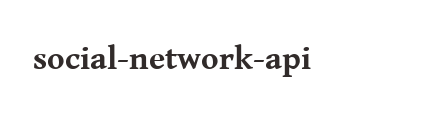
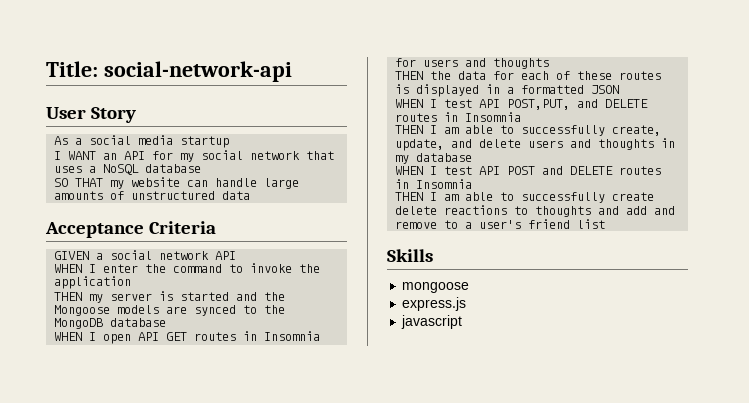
(33, 60) none -> [46,61,98,77] Title:
(311, 60) none -> [46,107,137,123] [54,135,230,148] [54,150,335,162] [54,164,202,175] [54,177,300,189] [54,191,251,200] [45,221,217,238] [54,250,237,260] [54,263,321,273] [54,276,132,289] [54,291,286,303] [54,305,286,316] [54,318,167,329] [54,331,321,344] [395,58,550,69] [395,71,662,80] [395,84,620,97] [395,99,649,110] [395,112,522,122] [395,125,662,136] [395,138,676,151] [395,153,473,164] [395,166,662,175] [395,179,473,189] [395,192,655,203] [395,205,676,217] [395,219,606,229] [387,249,433,262] [402,282,470,293] [402,297,467,311] [401,315,463,329] // User Story // As a social media startup // I WANT an API for my social network that uses a NoSQL database // SO THAT my website can handle large amounts of unstructured data // Acceptance Criteria // GIVEN a social network API // WHEN I enter the command to invoke the application // THEN my server is started and the Mongoose models are synced to the MongoDB database // WHEN I open API GET routes in Insomnia for users and thoughts // THEN the data for each of these routes is displayed in a formatted JSON // WHEN I test API POST,PUT, and DELETE routes in Insomnia // THEN I am able to successfully create, update, and delete users and thoughts in my database // WHEN I test API POST and DELETE routes in Insomnia // THEN I am able to successfully create delete reactions to thoughts and add and remove to a user's friend list // Skills // mongoose // express.js // javascript

